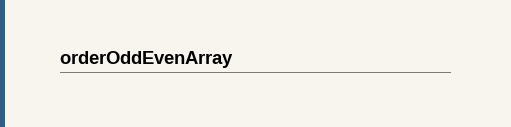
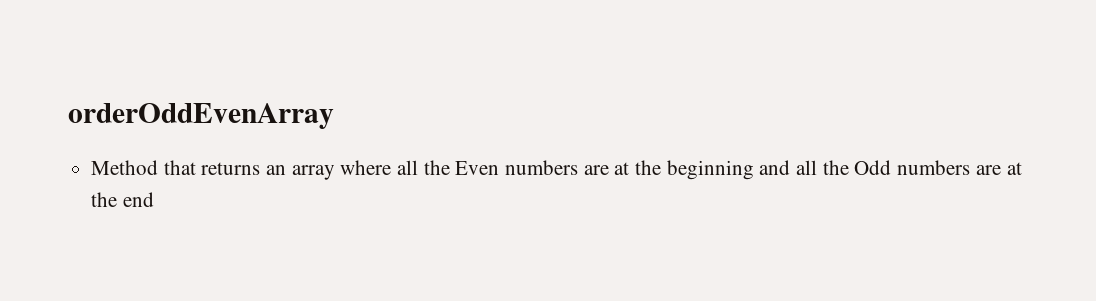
(233, 59) none -> [91,160,1022,180] [91,192,154,207] // Method that returns an array where all the Even numbers are at the beginning and all the Odd numbers are at the end

